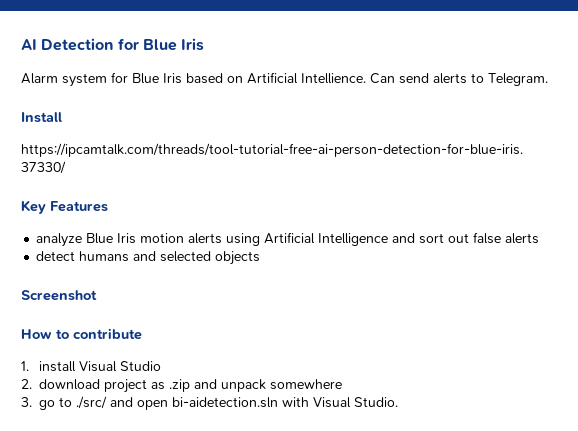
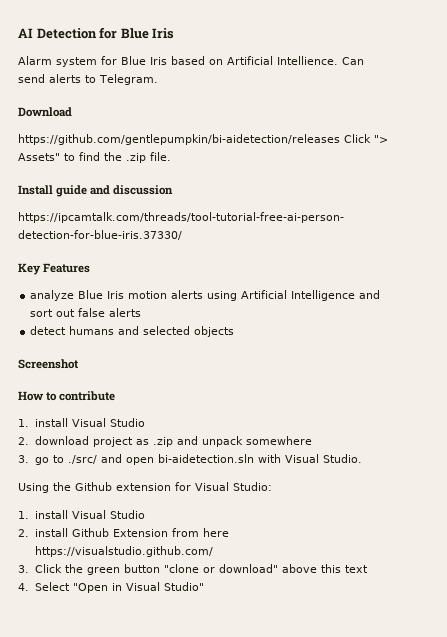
[21,112,62,123] Install -> [18,107,72,117] [18,134,388,145] [18,152,171,163] [18,185,174,197] Download // https://github.com/gentlepumpkin/bi-aidetection/releases Click "> Assets" to find the .zip file. // Install guide and discussion
(399, 402) none -> [18,482,272,493] [18,510,145,519] [18,528,229,537] [34,546,213,557] [18,564,368,575] [18,582,204,593] // Using the Github extension for Visual Studio: // 1. install Visual Studio // 2. install Github Extension from here https://visualstudio.github.com/ // 3. Click the green button "clone or download" above this text // 4. Select "Open in Visual Studio"

